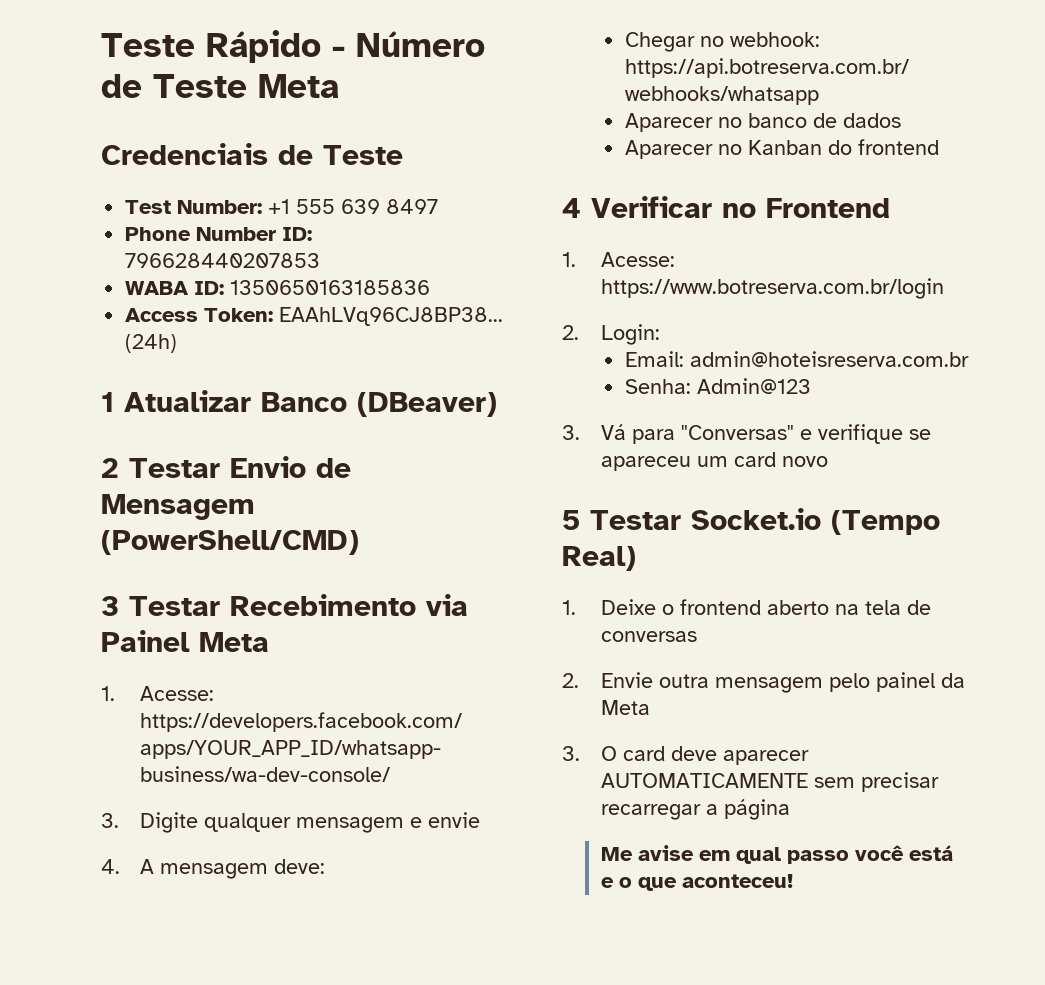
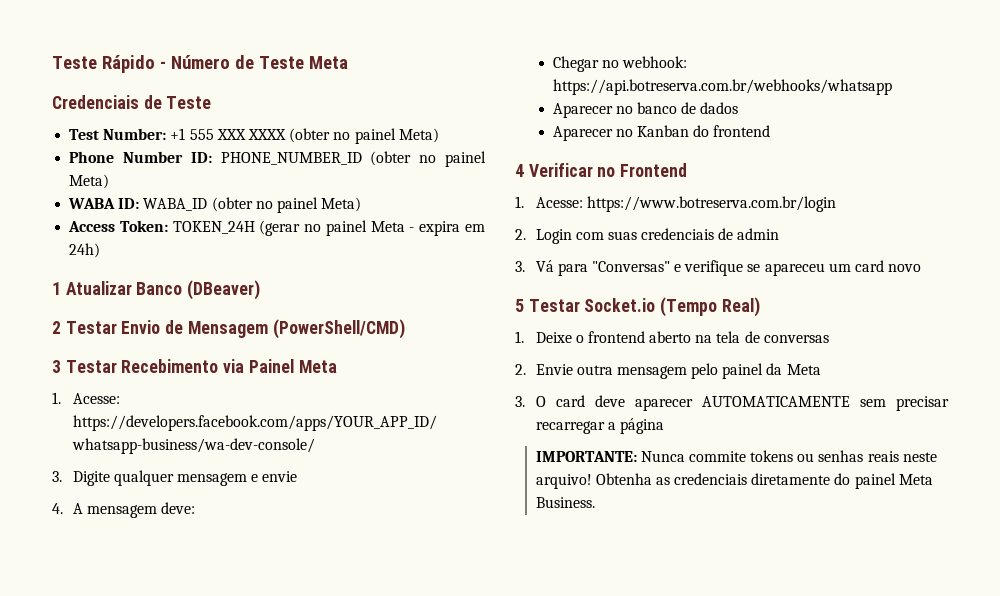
[341,199,439,214] [125,227,313,241] [125,253,321,268] [125,280,431,295] [125,307,504,326] [125,334,178,353] 639 8497 // Phone Number ID: 796628440207853 // WABA ID: 1350650163185836 // Access Token: EAAhLVq96CJ8BP38... (24h) -> [216,128,439,144] [69,151,486,167] [69,174,110,189] [68,197,362,213] [68,220,486,236] [69,243,101,258] XXX XXXX (obter no painel Meta) // Phone Number ID: PHONE_NUMBER_ID (obter no painel Meta) // WABA ID: WABA_ID (obter no painel Meta) // Access Token: TOKEN_24H (gerar no painel Meta - expira em 24h)
[600,324,660,345] [624,351,969,367] [624,378,811,394] Login: // Email: admin@hoteisreserva.com.br // Senha: Admin@123 -> [535,228,780,244] Login com suas credenciais de admin
[600,845,953,864] [600,874,793,891] Me avise em qual passo você está e o que aconteceu! -> [535,450,937,462] [535,473,933,489] [535,497,595,508] IMPORTANTE: Nunca commite tokens ou senhas reais neste arquivo! Obtenha as credenciais diretamente do painel Meta Business.

